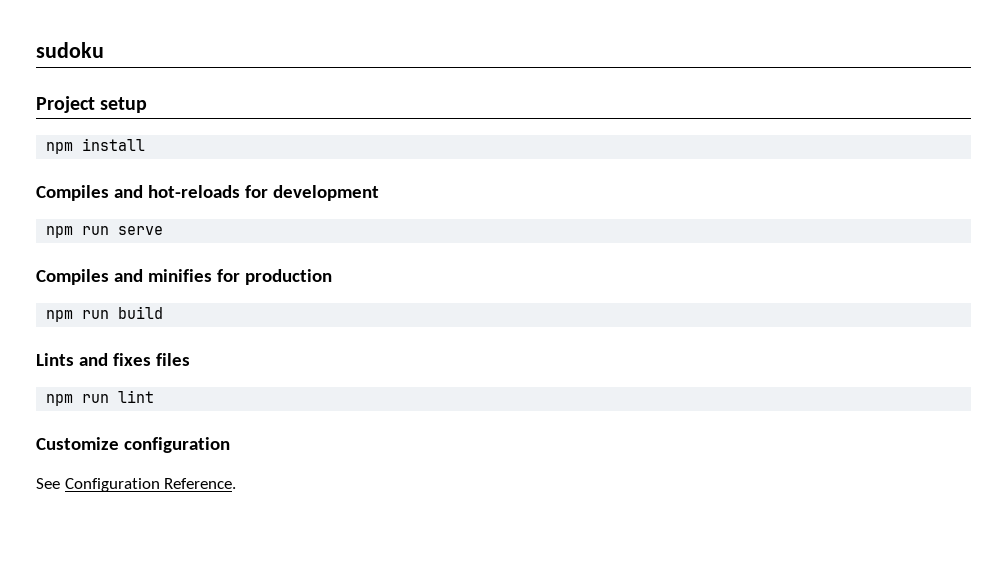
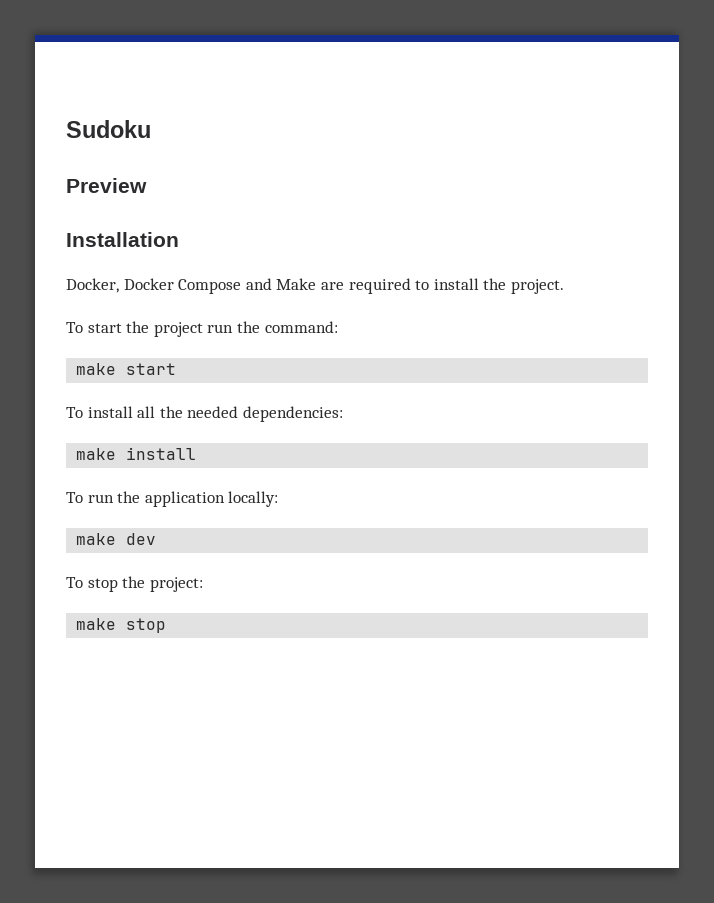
[36,42,104,58] [36,96,148,113] [46,138,146,154] [36,185,379,201] [46,226,164,238] [36,269,332,285] [46,306,164,322] [36,353,190,366] [46,390,155,406] [36,437,230,453] [36,478,237,492] sudoku // Project setup // npm install // Compiles and hot-reloads for development // npm run serve // Compiles and minifies for production // npm run build // Lints and fixes files // npm run lint // Customize configuration // See Configuration Reference. -> [66,120,151,138] [66,178,147,193] [66,232,179,247] [66,278,564,294] [66,321,338,337] [76,363,177,375] [66,406,343,422] [76,447,197,460] [66,491,279,507] [76,533,157,545] [66,576,203,592] [76,618,167,633] Sudoku // Preview // Installation // Docker, Docker Compose and Make are required to install the project. // To start the project run the command: // make start // To install all the needed dependencies: // make install // To run the application locally: // make dev // To stop the project: // make stop

